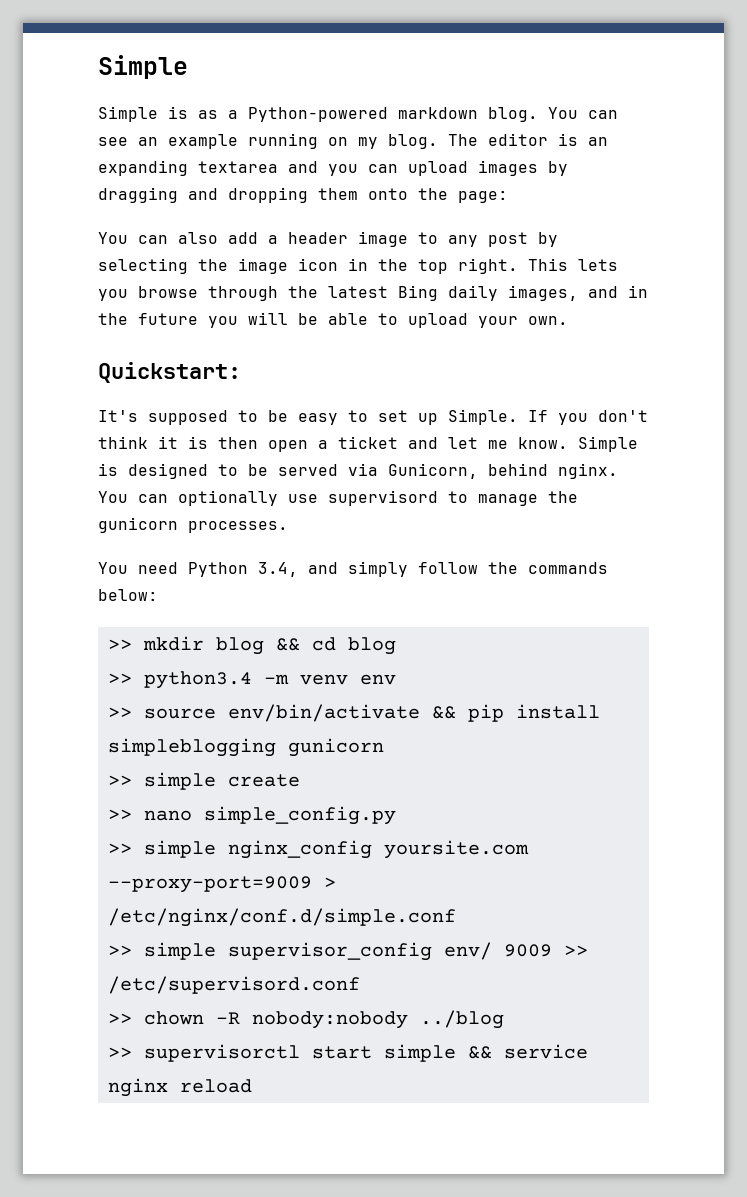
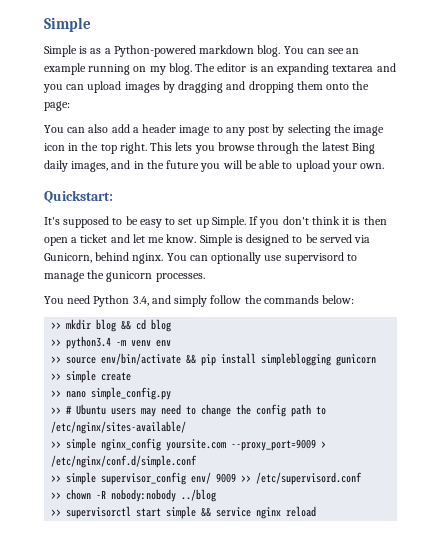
(396, 815) none -> [51,404,327,417] [51,421,187,434] // >> # Ubuntu users may need to change the config path to /etc/nginx/sites-available/
[107,876,312,893] --proxy-port=9009 -> [231,439,317,451] --proxy_port=9009

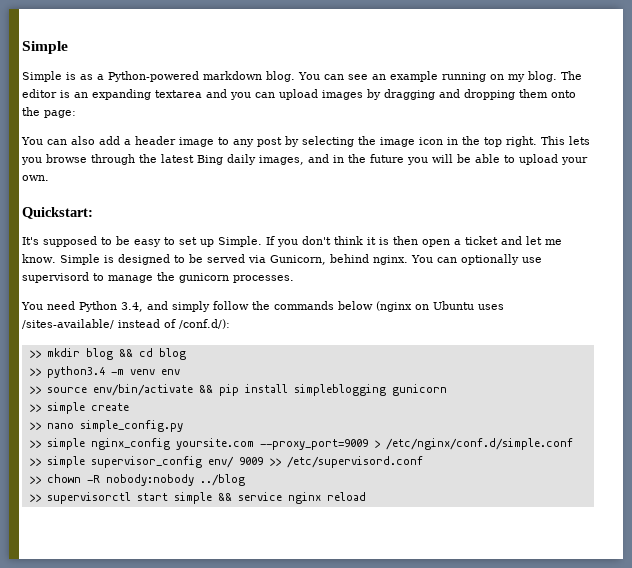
[322,295,355,304] below: -> [338,301,504,312] [22,319,230,329] below (nginx on Ubuntu uses /sites-available/ instead of /conf.d/):
[51,404,327,417] [51,421,187,434] // >> # Ubuntu users may need to change the config path to /etc/nginx/sites-available/ -> (183, 426) none

